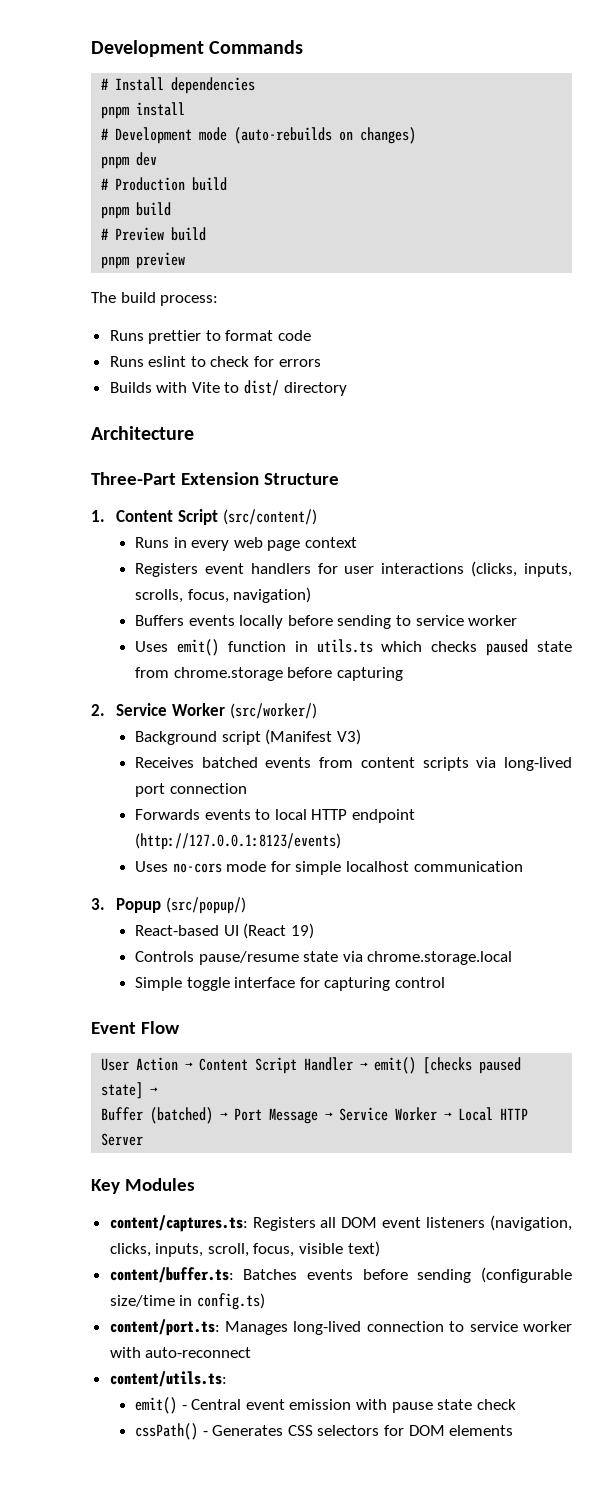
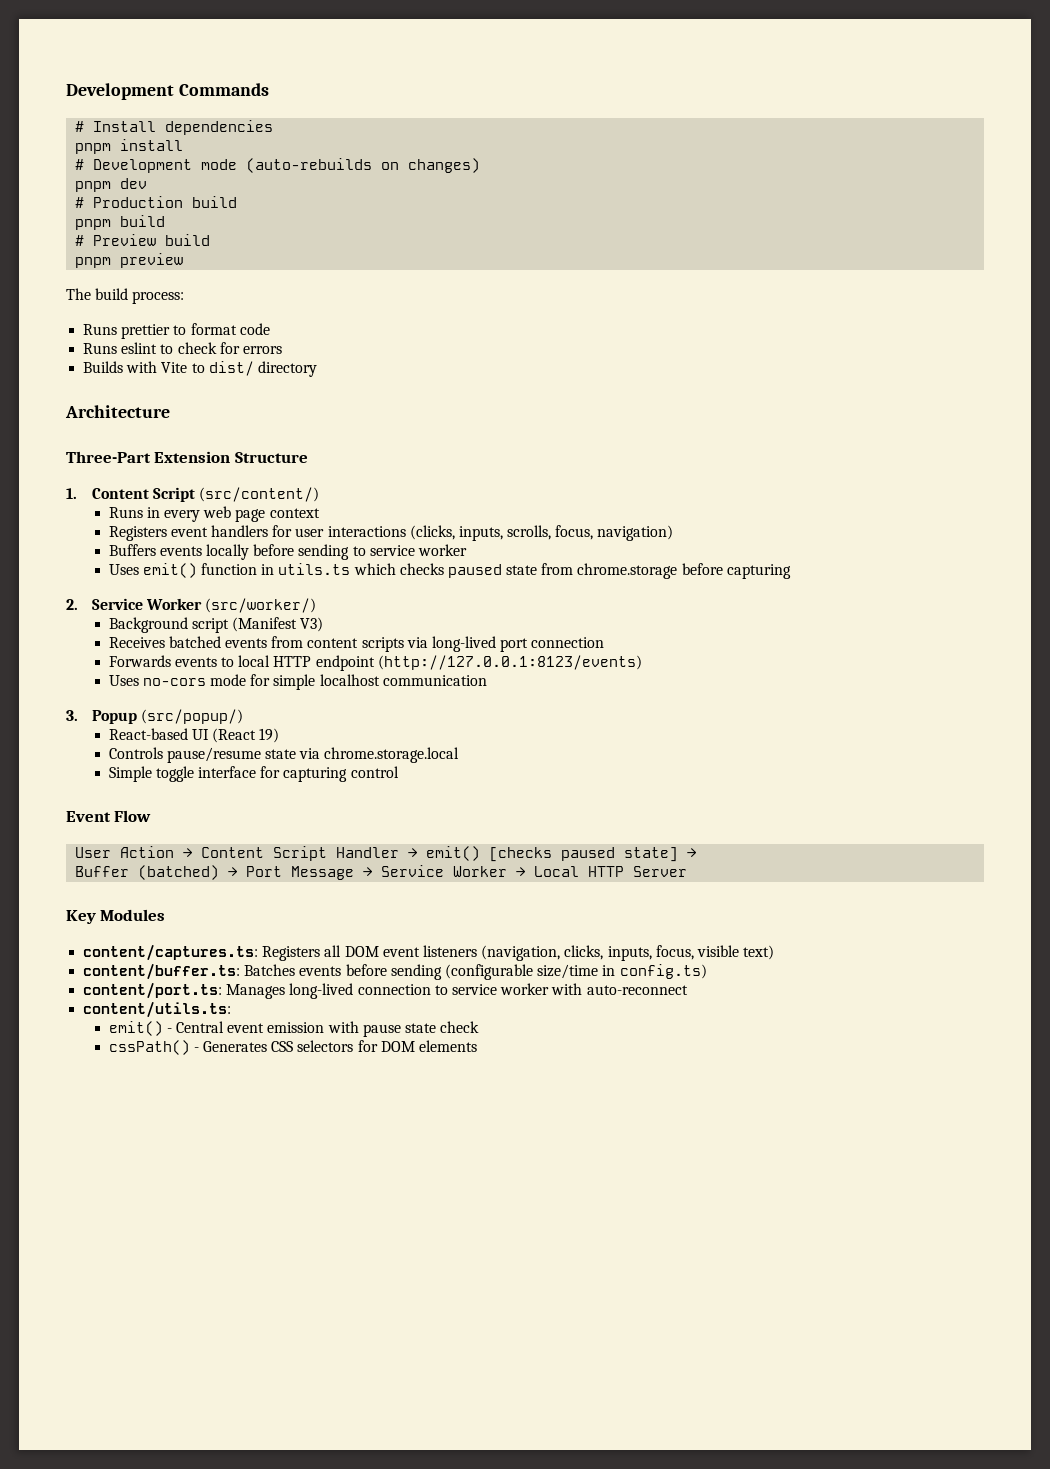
[207,1243,249,1257] scroll, -> (652, 953) none

